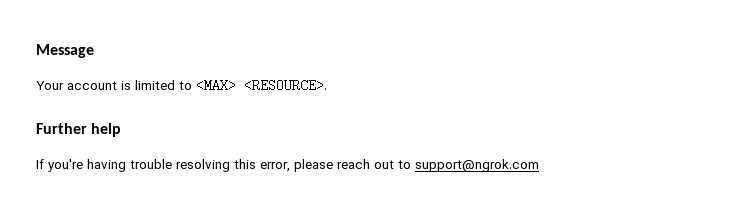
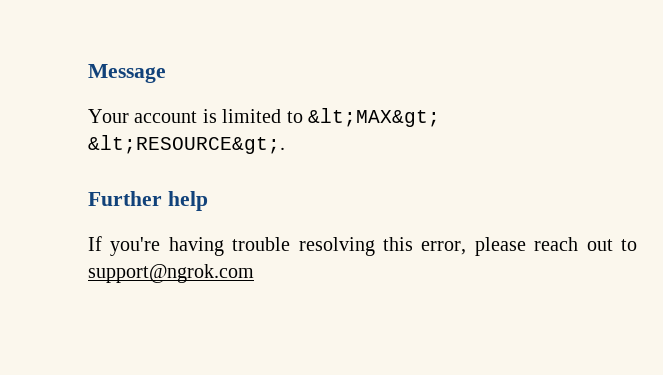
[196,79,327,92] <MAX> <RESOURCE>. -> [308,108,440,127] [88,135,285,154] &lt;MAX&gt; &lt;RESOURCE&gt;.

